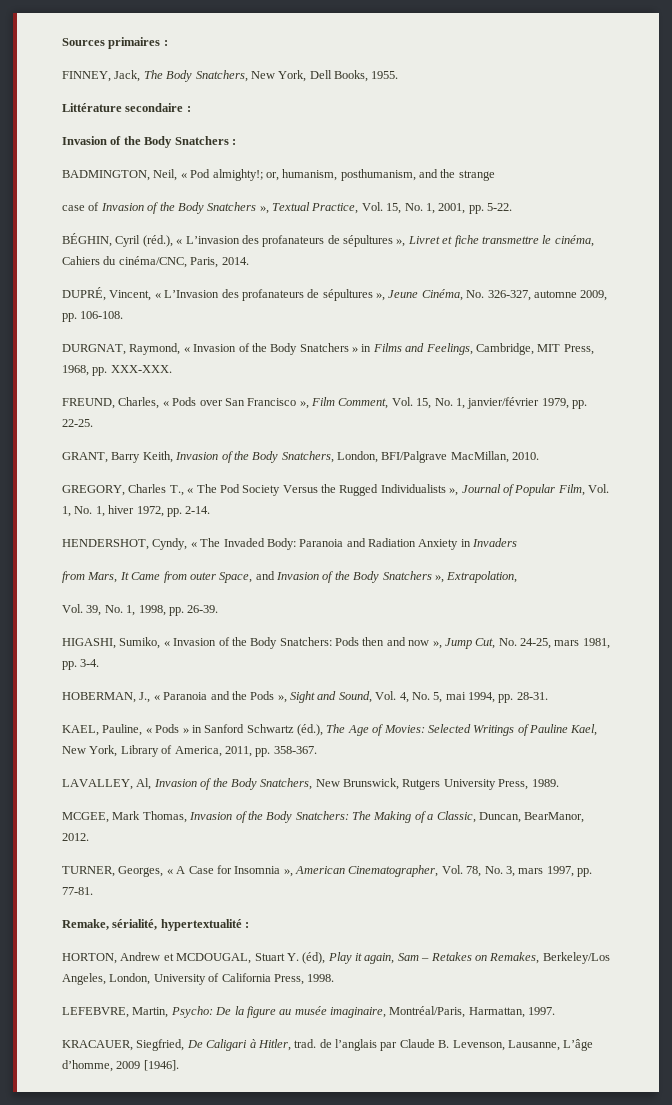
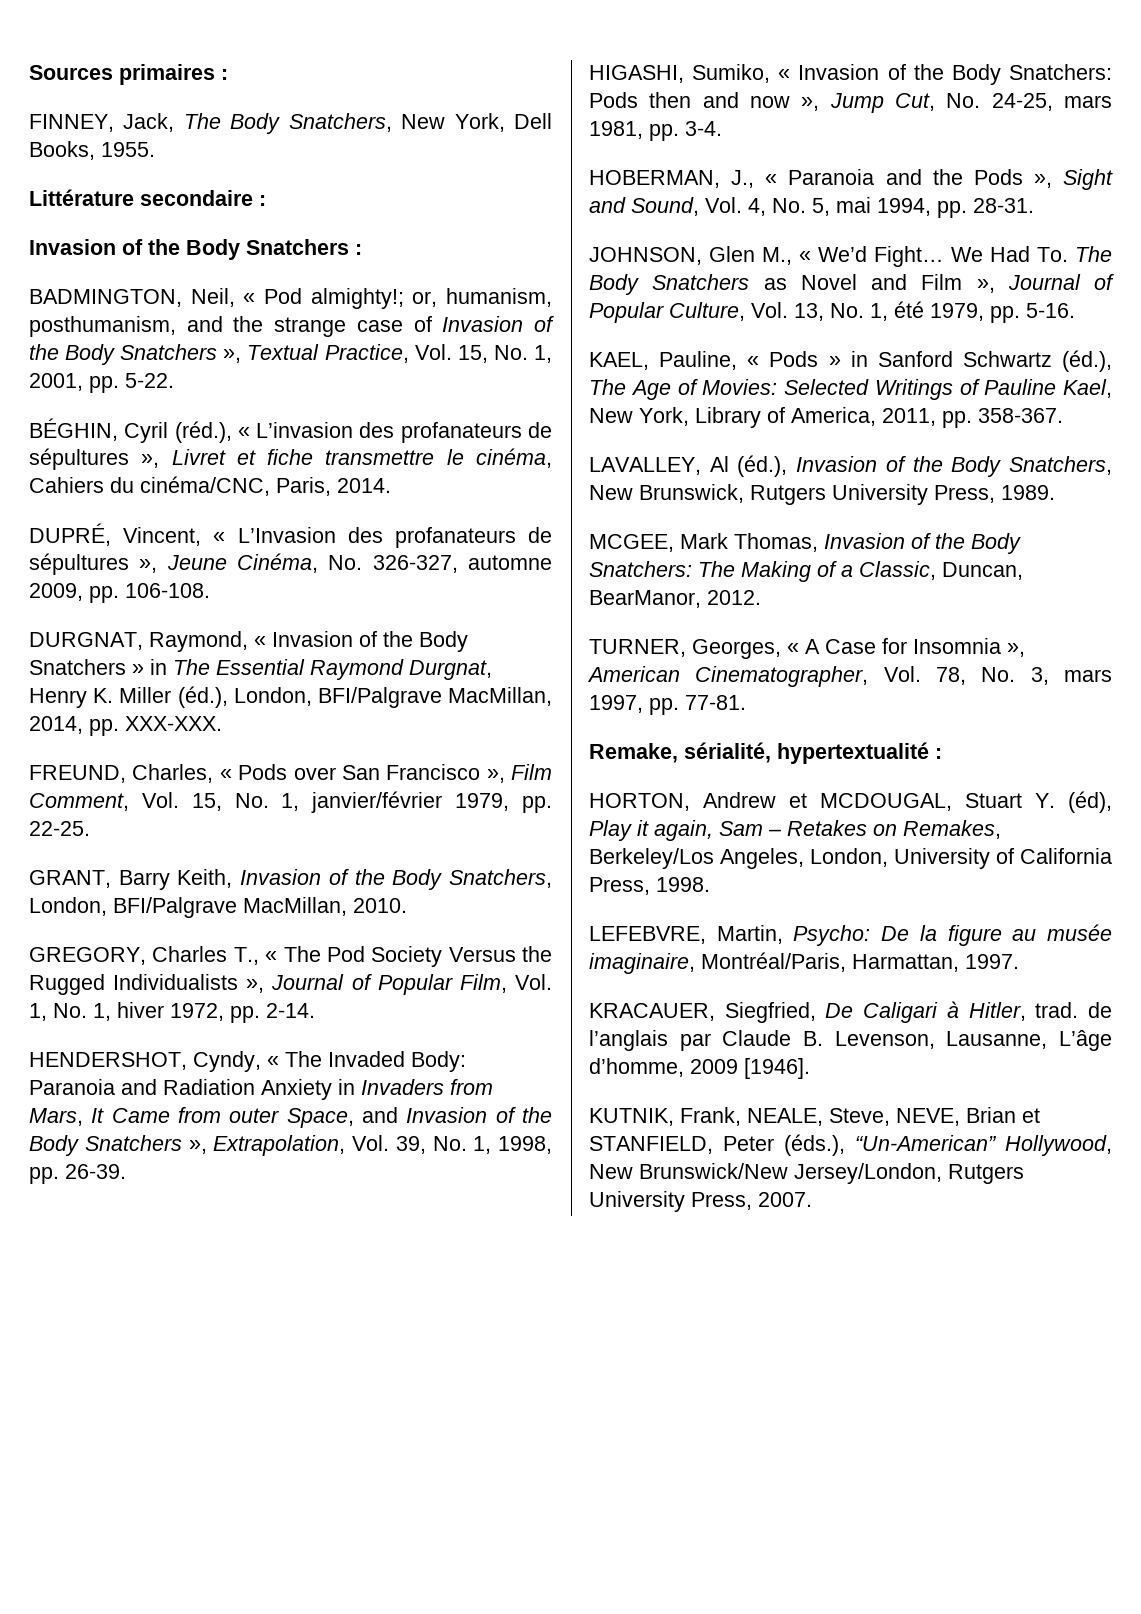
(495, 175) // -> (347, 327) none
[372,343,594,355] [62,365,89,376] Films and Feelings, Cambridge, MIT Press, 1968, -> [173,659,492,680] [29,686,552,708] [29,716,83,734] The Essential Raymond Durgnat, Henry K. Miller (éd.), London, BFI/Palgrave MacMillan, 2014,
(518, 542) // -> (444, 1087) none
(518, 577) // -> (346, 1145) none
(548, 696) none -> [589,246,1112,267] [589,274,1114,295] [589,301,1075,323] // JOHNSON, Glen M., « We’d Fight… We Had To. The Body Snatchers as Novel and Film », Journal of Popular Culture, Vol. 13, No. 1, été 1979, pp. 5-16.
[136,778,152,790] Al, -> [709,455,788,477] Al (éd.),
(179, 1065) none -> [589,1107,1040,1126] [589,1134,1112,1156] [589,1163,1024,1184] [589,1191,812,1212] // KUTNIK, Frank, NEALE, Steve, NEVE, Brian et STANFIELD, Peter (éds.), “Un-American” Hollywood, New Brunswick/New Jersey/London, Rutgers University Press, 2007.

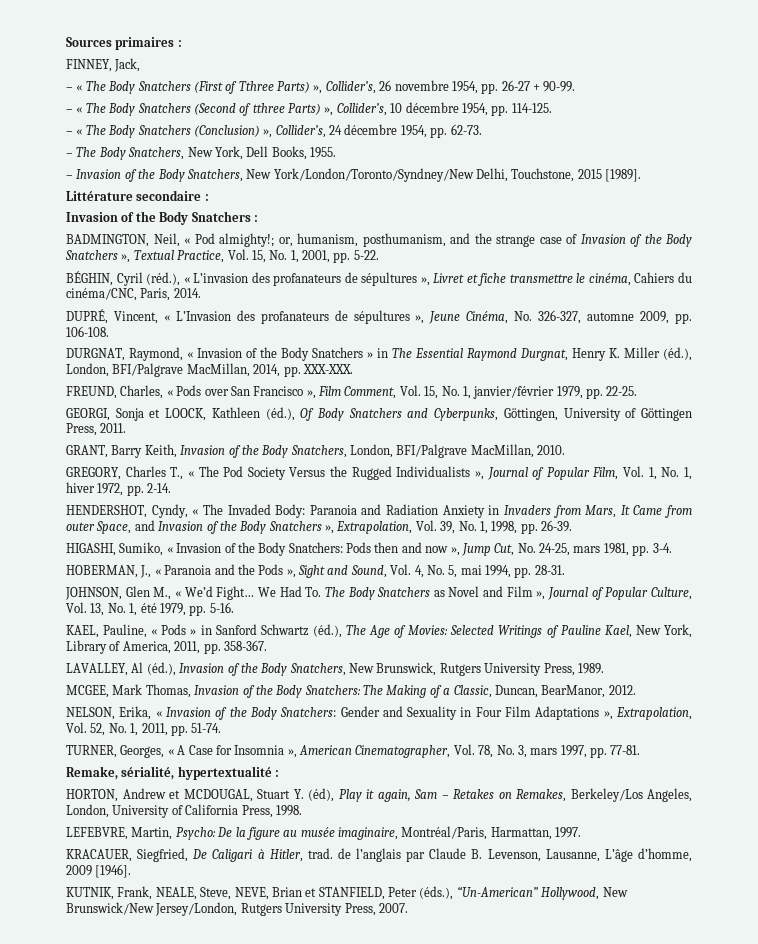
(175, 122) none -> [66,80,576,94] [66,102,552,116] [66,124,482,138] [66,153,73,157] // – « The Body Snatchers (First of Tthree Parts) », Collider’s, 26 novembre 1954, pp. 26-27 + 90-99. // – « The Body Snatchers (Second of tthree Parts) », Collider’s, 10 décembre 1954, pp. 114-125. // – « The Body Snatchers (Conclusion) », Collider’s, 24 décembre 1954, pp. 62-73. // –
(155, 149) none -> [66,168,642,182] // – Invasion of the Body Snatchers, New York/London/Toronto/Syndney/New Delhi, Touchstone, 2015 [1989].
(90, 828) none -> [66,407,692,421] [66,423,127,436] // GEORGI, Sonja et LOOCK, Kathleen (éd.), Of Body Snatchers and Cyberpunks, Göttingen, University of Göttingen Press, 2011.
(761, 597) none -> [66,706,692,720] [66,722,222,736] // NELSON, Erika, « Invasion of the Body Snatchers: Gender and Sexuality in Four Film Adaptations », Extrapolation, Vol. 52, No. 1, 2011, pp. 51-74.

